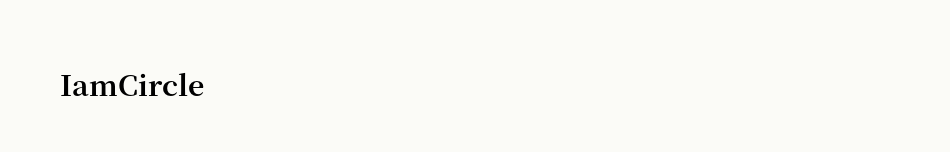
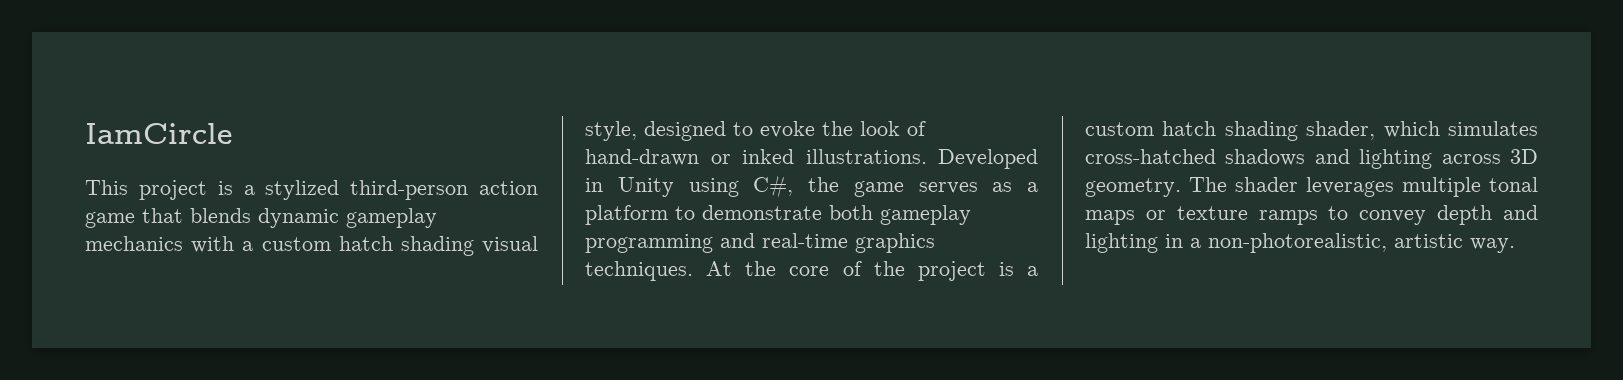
(204, 84) none -> [85,180,538,200] [85,208,437,228] [85,236,538,256] [585,121,926,141] [585,149,1038,169] [585,175,1038,198] [585,205,971,225] [585,233,935,253] [585,261,1038,281] [1085,121,1538,141] [1085,149,1538,169] [1085,177,1538,197] [1085,205,1538,225] [1085,233,1515,253] // This project is a stylized third-person action game that blends dynamic gameplay mechanics with a custom hatch shading visual style, designed to evoke the look of hand-drawn or inked illustrations. Developed in Unity using C#, the game serves as a platform to demonstrate both gameplay programming and real-time graphics techniques. At the core of the project is a custom hatch shading shader, which simulates cross-hatched shadows and lighting across 3D geometry. The shader leverages multiple tonal maps or texture ramps to convey depth and lighting in a non-photorealistic, artistic way.

